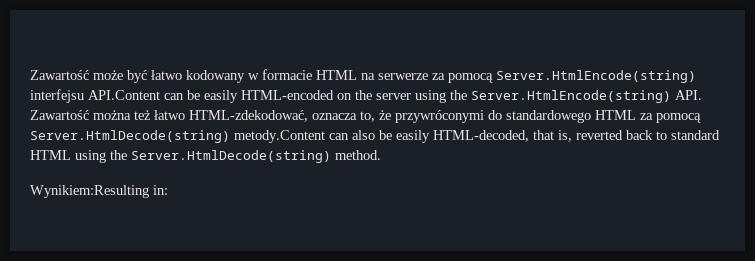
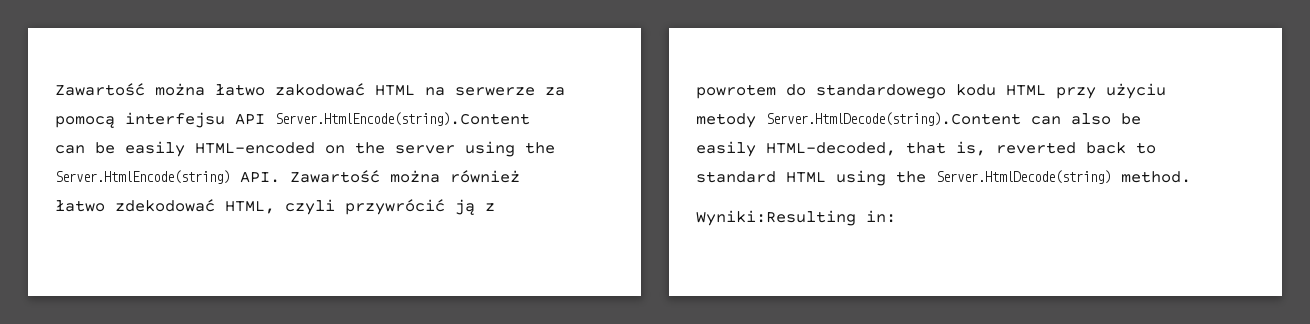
[30,69,312,83] Zawartość może być łatwo kodowany w formacie -> [55,83,365,96] Zawartość można łatwo zakodować
[496,70,696,83] [30,89,160,103] Server.HtmlEncode(string) interfejsu API.Content -> [125,112,530,128] interfejsu API Server.HtmlEncode(string).Content
[134,110,701,123] [30,130,325,143] też łatwo HTML-zdekodować, oznacza to, że przywróconymi do standardowego HTML za pomocą Server.HtmlDecode(string) metody.Content -> [450,170,520,183] [55,199,495,215] [696,83,1166,99] [696,112,1021,128] również łatwo zdekodować HTML, czyli przywrócić ją z powrotem do standardowego kodu HTML przy użyciu metody Server.HtmlDecode(string).Content
[30,185,149,198] Wynikiem:Resulting -> [696,210,856,226] Wyniki:Resulting

